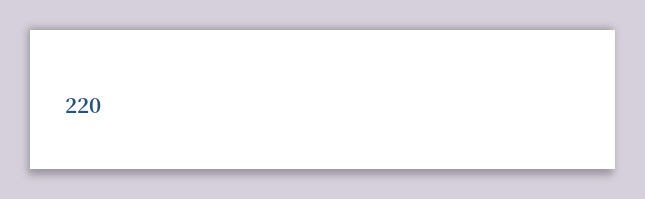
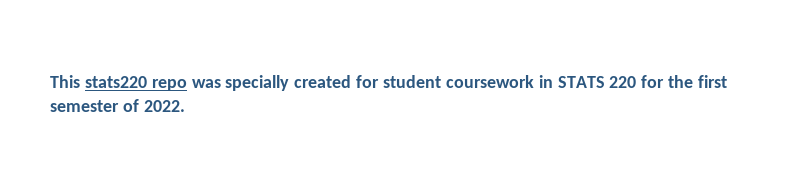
[65,98,101,113] 220 -> [50,75,728,91] [50,99,185,112] This stats220 repo was specially created for student coursework in STATS 220 for the first semester of 2022.

